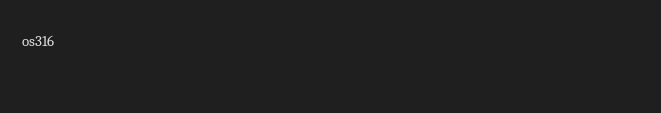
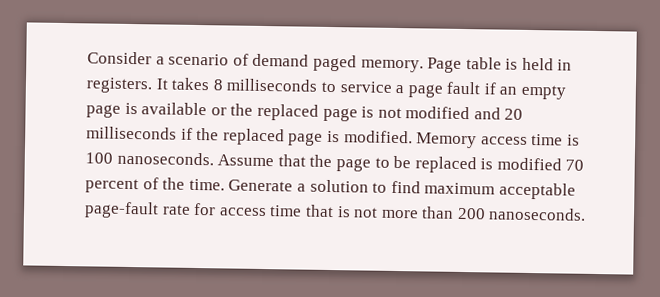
[22,35,54,46] os316 -> [87,51,573,73] [86,77,567,100] [86,102,524,122] [86,126,580,149] [85,151,585,174] [85,177,576,200] [84,201,587,221] Consider a scenario of demand paged memory. Page table is held in registers. It takes 8 milliseconds to service a page fault if an empty page is available or the replaced page is not modified and 20 milliseconds if the replaced page is modified. Memory access time is 100 nanoseconds. Assume that the page to be replaced is modified 70 percent of the time. Generate a solution to find maximum acceptable page-fault rate for access time that is not more than 200 nanoseconds.

